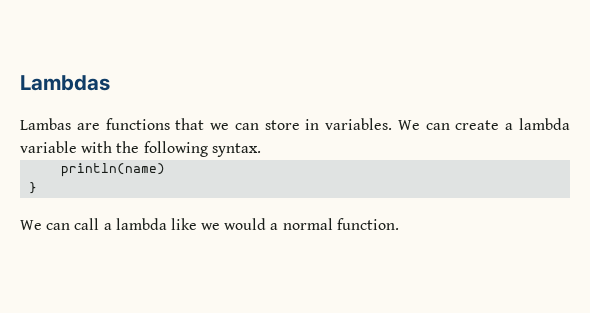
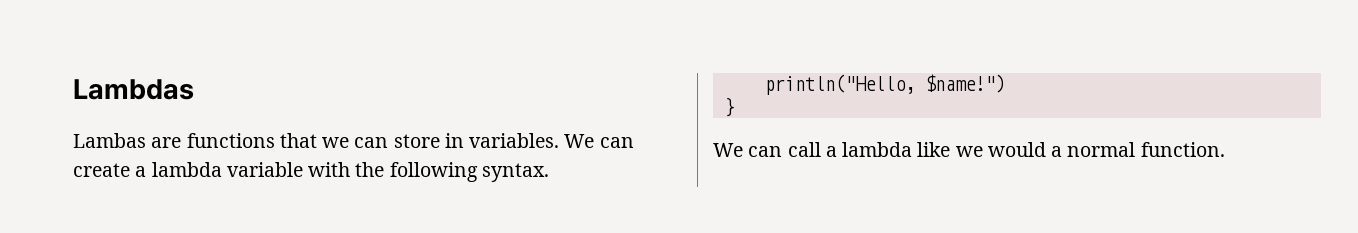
[61,163,166,177] println(name) -> [764,74,1005,95] println("Hello, $name!")

